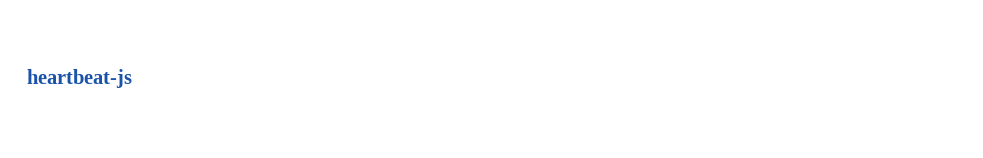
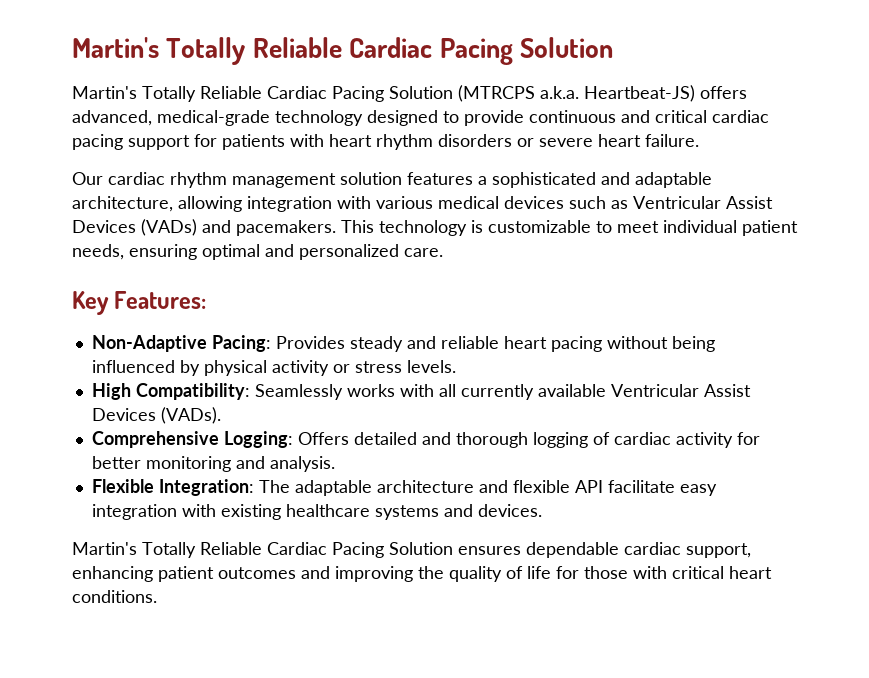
[27,69,132,88] heartbeat-js -> [72,37,614,65] [72,85,747,102] [72,110,769,126] [72,134,699,150] [72,172,712,188] [72,196,773,212] [72,219,798,236] [72,244,443,260] [72,291,207,315] [91,335,715,352] [91,360,456,376] [91,383,751,400] [91,407,221,424] [91,431,760,448] [91,456,335,472] [91,479,717,496] [91,504,542,520] [72,542,751,558] [72,566,772,582] [72,590,157,603] Martin's Totally Reliable Cardiac Pacing Solution // Martin's Totally Reliable Cardiac Pacing Solution (MTRCPS a.k.a. Heartbeat-JS) offers advanced, medical-grade technology designed to provide continuous and critical cardiac pacing support for patients with heart rhythm disorders or severe heart failure. // Our cardiac rhythm management solution features a sophisticated and adaptable architecture, allowing integration with various medical devices such as Ventricular Assist Devices (VADs) and pacemakers. This technology is customizable to meet individual patient needs, ensuring optimal and personalized care. // Key Features: // Non-Adaptive Pacing: Provides steady and reliable heart pacing without being influenced by physical activity or stress levels. // High Compatibility: Seamlessly works with all currently available Ventricular Assist Devices (VADs). // Comprehensive Logging: Offers detailed and thorough logging of cardiac activity for better monitoring and analysis. // Flexible Integration: The adaptable architecture and flexible API facilitate easy integration with existing healthcare systems and devices. // Martin's Totally Reliable Cardiac Pacing Solution ensures dependable cardiac support, enhancing patient outcomes and improving the quality of life for those with critical heart conditions.

